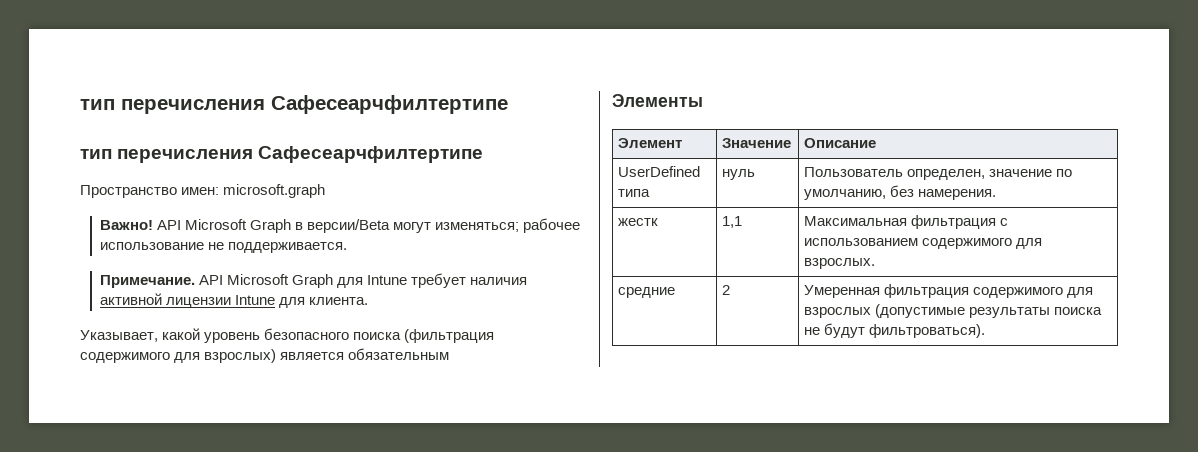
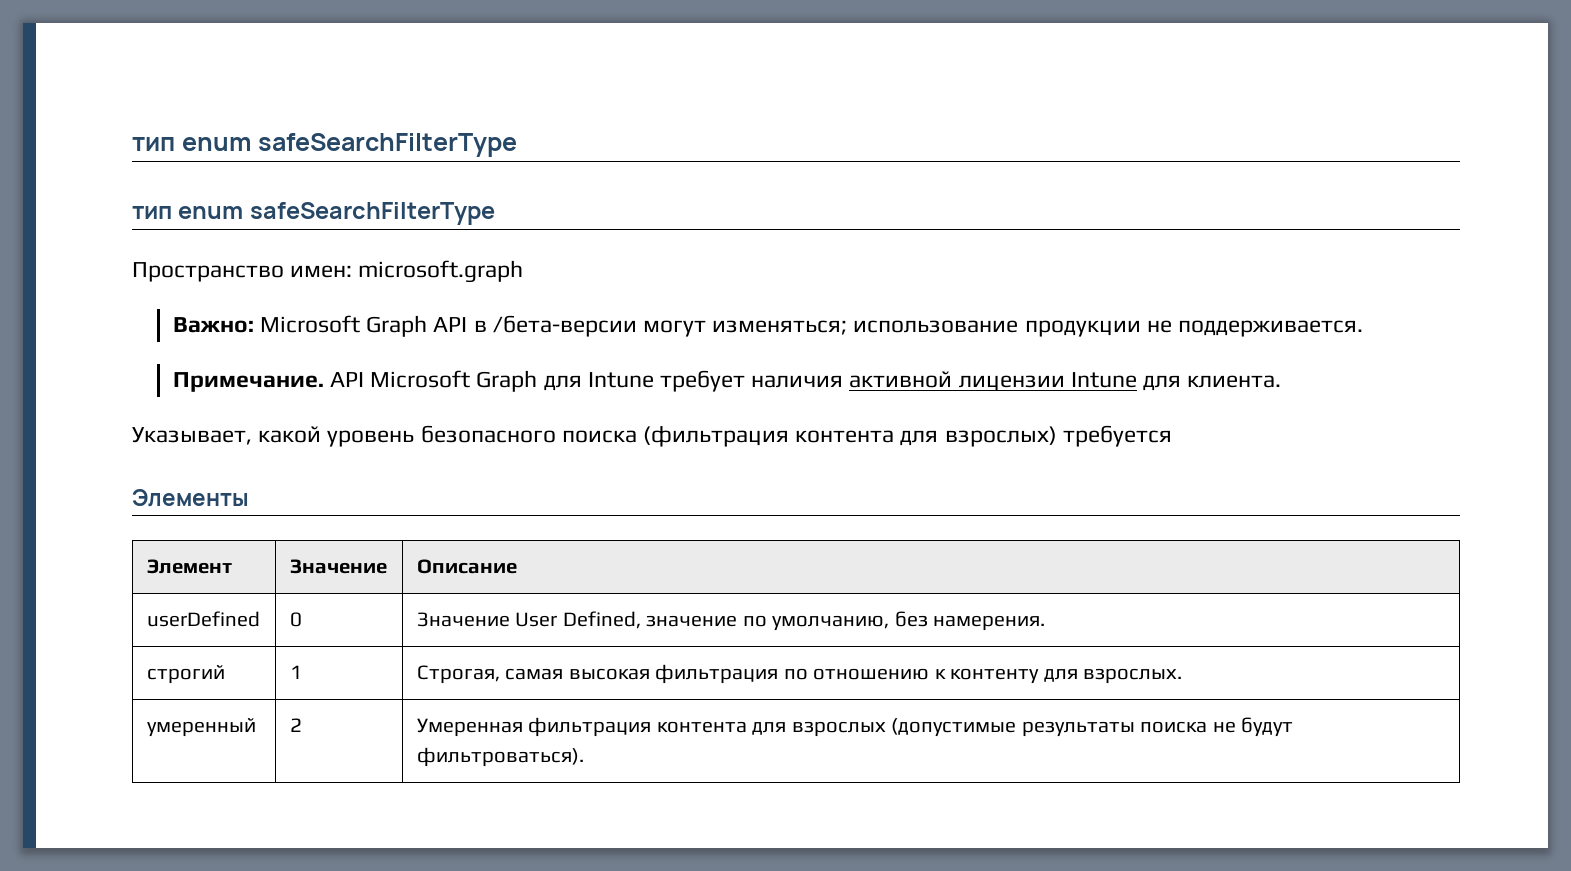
[80,95,508,114] [80,146,484,163] тип перечисления Сафесеарчфилтертипе // тип перечисления Сафесеарчфилтертипе -> [132,133,517,157] [132,202,495,225] тип enum safeSearchFilterType // тип enum safeSearchFilterType
[100,218,581,233] [100,242,205,250] Важно! API Microsoft Graph в версии/Beta могут изменяться; рабочее использование -> [172,315,1141,337] Важно: Microsoft Graph API в /бета-версии могут изменяться; использование продукции
[80,352,170,363] содержимого -> [795,430,895,443] контента
[280,348,450,360] является обязательным -> [1062,425,1172,447] требуется
[618,166,701,177] [618,189,651,197] [722,169,756,180] [804,167,986,180] UserDefined типа | нуль | Пользователь определен, -> [146,611,260,627] [289,612,302,627] [416,611,641,629] userDefined | 0 | Значение User Defined,
[618,218,659,226] [722,216,743,228] [804,215,1009,229] [804,238,1013,249] жестк | 1,1 | Максимальная фильтрация с использованием содержимого -> [146,665,225,684] [289,665,302,679] [416,664,1040,684] строгий | 1 | Строгая, самая высокая фильтрация по отношению к контенту
[618,287,676,298] средние -> [146,718,256,737] умеренный
[973,287,1064,298] содержимого -> [656,721,747,733] контента

